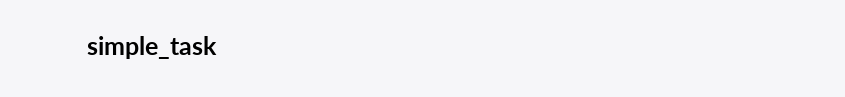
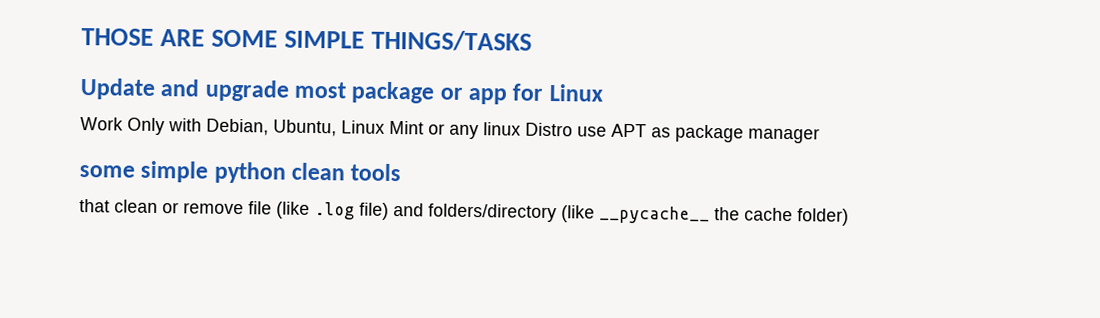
[87,36,217,59] simple_task -> [81,28,533,52] [80,78,603,105] [80,117,820,144] [79,160,402,184] [79,199,849,226] THOSE ARE SOME SIMPLE THINGS/TASKS // Update and upgrade most package or app for Linux // Work Only with Debian, Ubuntu, Linux Mint or any linux Distro use APT as package manager // some simple python clean tools // that clean or remove file (like .log file) and folders/directory (like __pycache__ the cache folder)

